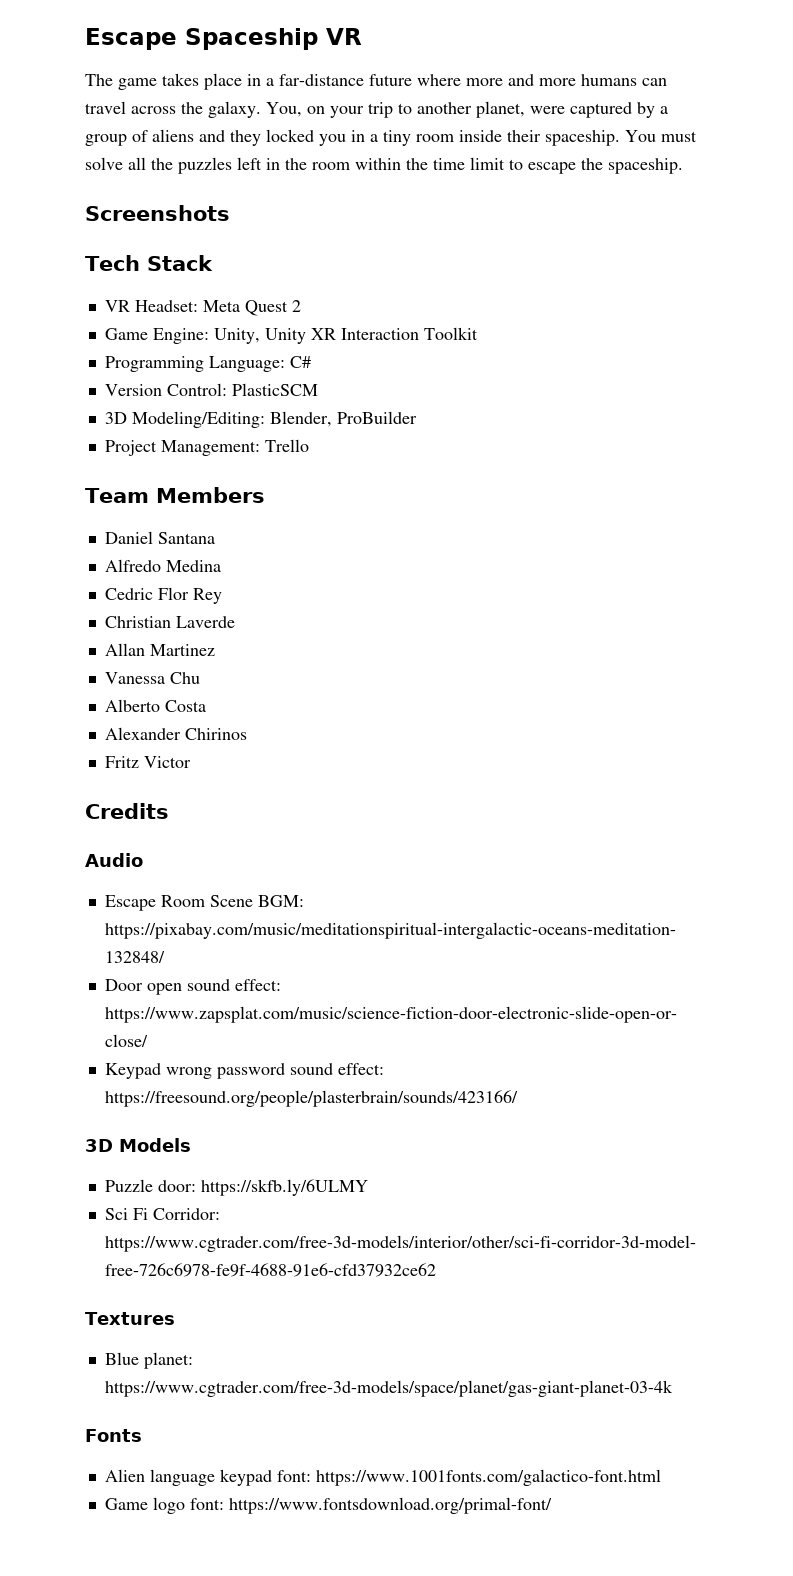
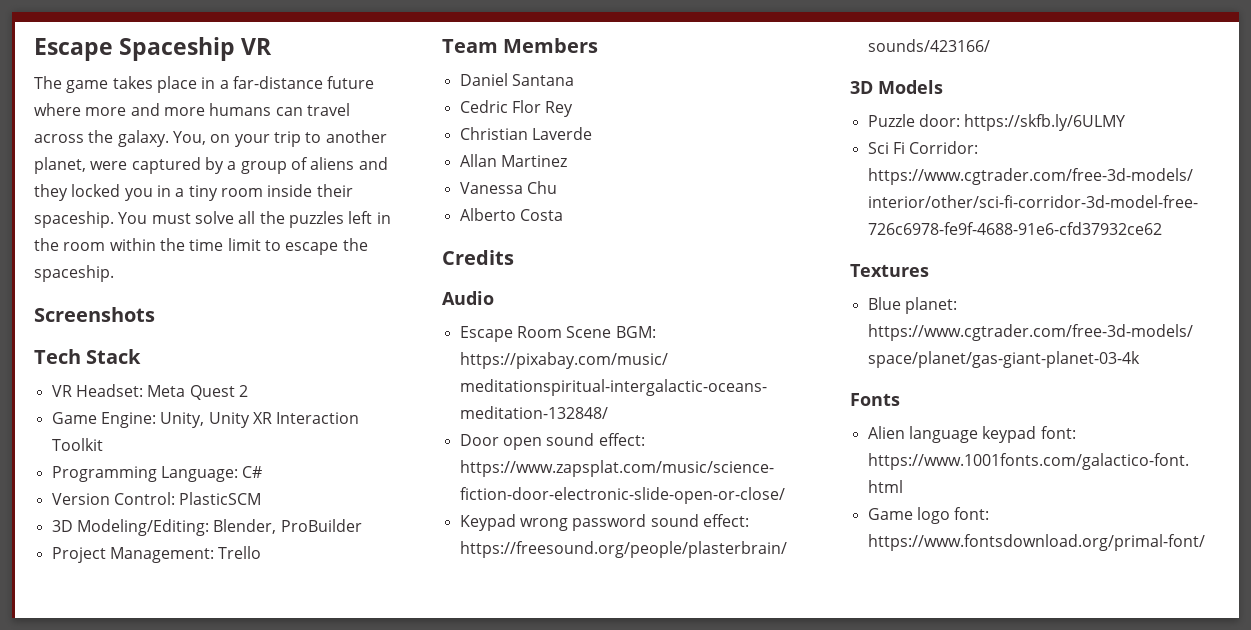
[104,559,221,572] // Alfredo Medina -> (574, 80) none
[104,727,247,740] [104,756,191,768] // Alexander Chirinos // Fritz Victor -> (563, 215) none

